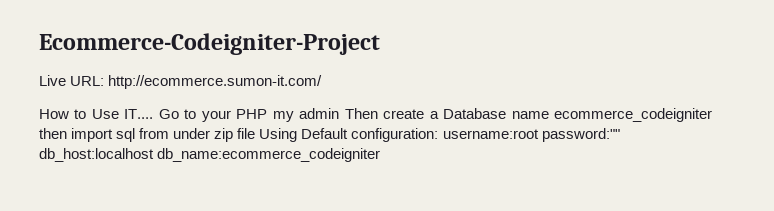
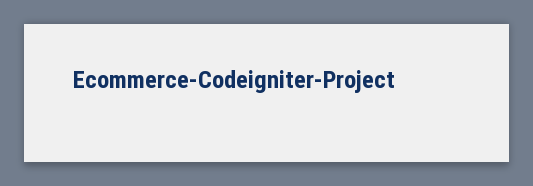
[39,75,323,89] [39,108,712,122] [39,128,620,142] [39,148,381,162] // Live URL: http://ecommerce.sumon-it.com/ // How to Use IT.... Go to your PHP my admin Then create a Database name ecommerce_codeigniter then import sql from under zip file Using Default configuration: username:root password:"" db_host:localhost db_name:ecommerce_codeigniter -> (395, 81) none

